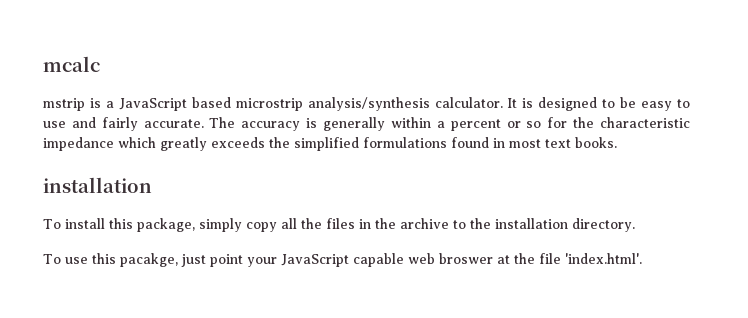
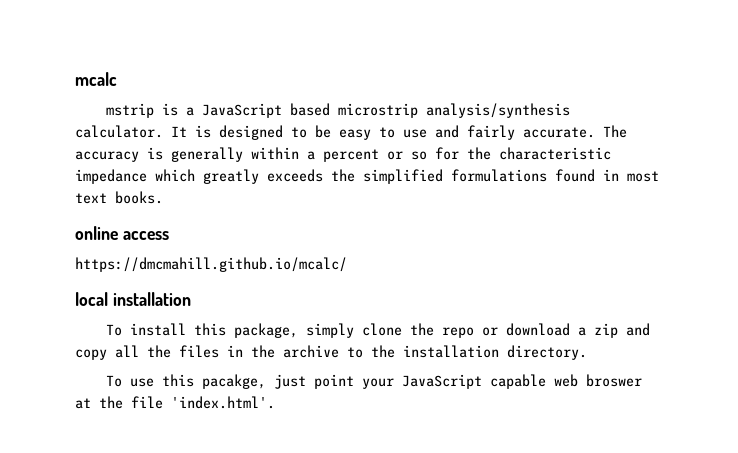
(617, 142) none -> [75,226,169,240] [75,257,347,272] [75,292,108,306] online access // https://dmcmahill.github.io/mcalc/ // local
(242, 225) none -> [361,323,650,338] clone the repo or download a zip and

